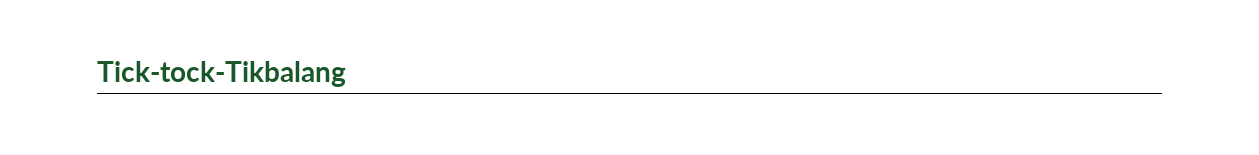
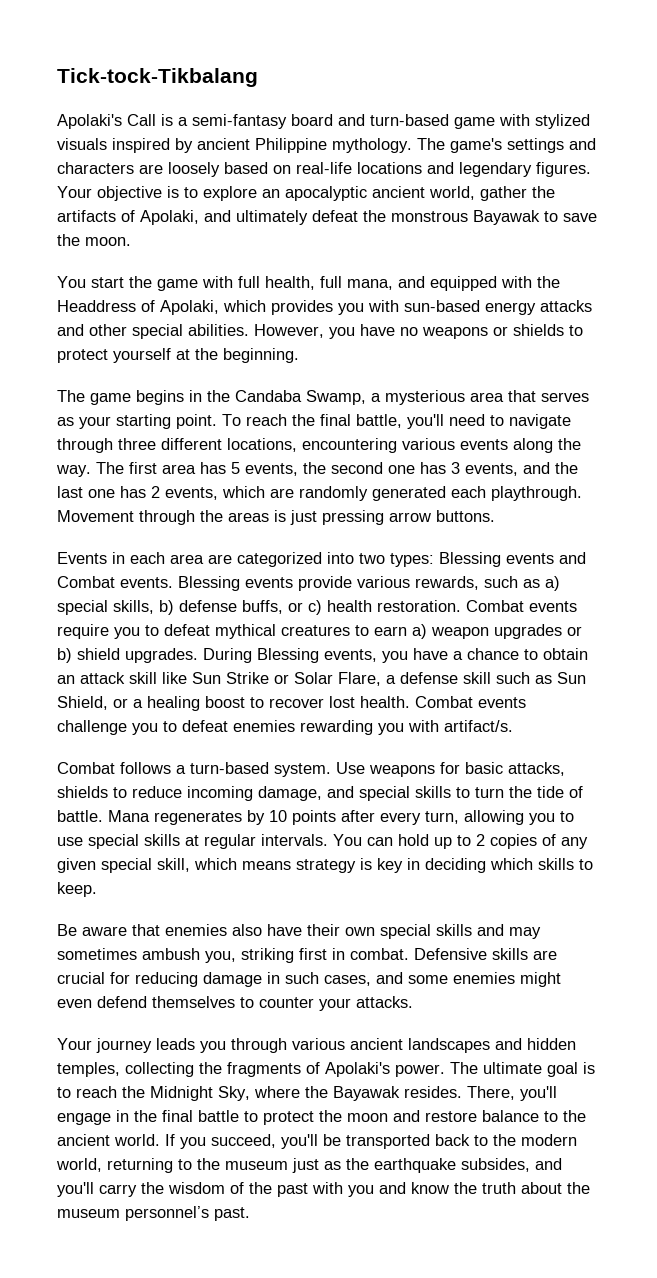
(346, 74) none -> [57,114,590,129] [57,138,596,153] [57,162,591,177] [57,186,555,201] [57,210,597,225] [57,234,131,246] [57,276,560,291] [57,300,592,315] [57,324,583,339] [57,348,299,363] [57,390,589,405] [57,414,571,429] [57,438,581,453] [56,462,578,477] [57,486,582,501] [57,510,495,525] [57,552,586,567] [57,576,560,591] [57,600,577,615] [57,624,582,639] [57,648,588,663] [57,672,586,686] [57,696,526,711] [57,720,513,735] [57,762,565,777] [57,786,583,801] [57,810,574,825] [57,834,588,849] [57,858,593,873] [57,882,97,897] [57,924,541,939] [57,948,557,963] [57,972,561,987] [57,996,413,1011] [57,1038,576,1053] [57,1062,595,1077] [57,1086,557,1101] [57,1110,586,1125] [57,1134,577,1149] [56,1158,562,1173] [57,1182,590,1197] [57,1206,250,1221] // Apolaki's Call is a semi-fantasy board and turn-based game with stylized visuals inspired by ancient Philippine mythology. The game's settings and characters are loosely based on real-life locations and legendary figures. Your objective is to explore an apocalyptic ancient world, gather the artifacts of Apolaki, and ultimately defeat the monstrous Bayawak to save the moon. // You start the game with full health, full mana, and equipped with the Headdress of Apolaki, which provides you with sun-based energy attacks and other special abilities. However, you have no weapons or shields to protect yourself at the beginning. // The game begins in the Candaba Swamp, a mysterious area that serves as your starting point. To reach the final battle, you'll need to navigate through three different locations, encountering various events along the way. The first area has 5 events, the second one has 3 events, and the last one has 2 events, which are randomly generated each playthrough. Movement through the areas is just pressing arrow buttons. // Events in each area are categorized into two types: Blessing events and Combat events. Blessing events provide various rewards, such as a) special skills, b) defense buffs, or c) health restoration. Combat events require you to defeat mythical creatures to earn a) weapon upgrades or b) shield upgrades. During Blessing events, you have a chance to obtain an attack skill like Sun Strike or Solar Flare, a defense skill such as Sun Shield, or a healing boost to recover lost health. Combat events challenge you to defeat enemies rewarding you with artifact/s. // Combat follows a turn-based system. Use weapons for basic attacks, shields to reduce incoming damage, and special skills to turn the tide of battle. Mana regenerates by 10 points after every turn, allowing you to use special skills at regular intervals. You can hold up to 2 copies of any given special skill, which means strategy is key in deciding which skills to keep. // Be aware that enemies also have their own special skills and may sometimes ambush you, striking first in combat. Defensive skills are crucial for reducing damage in such cases, and some enemies might even defend themselves to counter your attacks. // Your journey leads you through various ancient landscapes and hidden temples, collecting the fragments of Apolaki's power. The ultimate goal is to reach the Midnight Sky, where the Bayawak resides. There, you'll engage in the final battle to protect the moon and restore balance to the ancient world. If you succeed, you'll be transported back to the modern world, returning to the museum just as the earthquake subsides, and you'll carry the wisdom of the past with you and know the truth about the museum personnel’s past.

